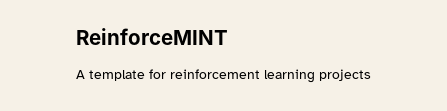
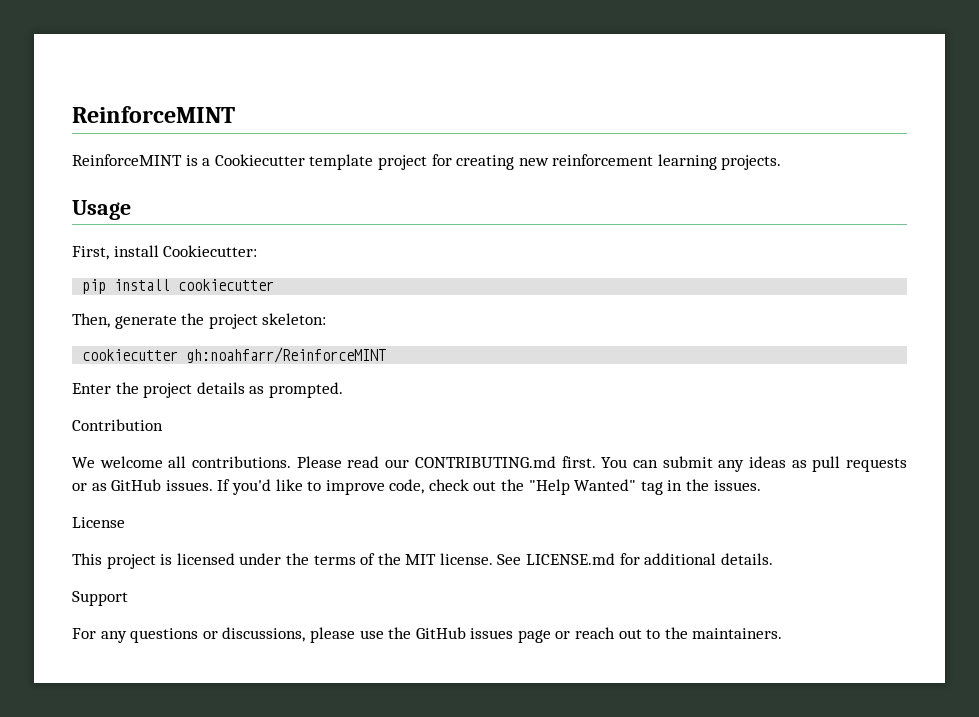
[76,69,371,83] A template for reinforcement learning projects -> [72,154,782,170] [72,200,131,220] [72,245,258,260] [82,279,275,294] [72,313,327,329] [82,347,387,363] [72,382,343,398] [72,419,163,431] [72,456,907,472] [72,479,761,495] [72,517,125,528] [72,553,773,569] [72,591,128,606] [72,627,783,643] ReinforceMINT is a Cookiecutter template project for creating new reinforcement learning projects. // Usage // First, install Cookiecutter: // pip install cookiecutter // Then, generate the project skeleton: // cookiecutter gh:noahfarr/ReinforceMINT // Enter the project details as prompted. // Contribution // We welcome all contributions. Please read our CONTRIBUTING.md first. You can submit any ideas as pull requests or as GitHub issues. If you'd like to improve code, check out the "Help Wanted" tag in the issues. // License // This project is licensed under the terms of the MIT license. See LICENSE.md for additional details. // Support // For any questions or discussions, please use the GitHub issues page or reach out to the maintainers.

